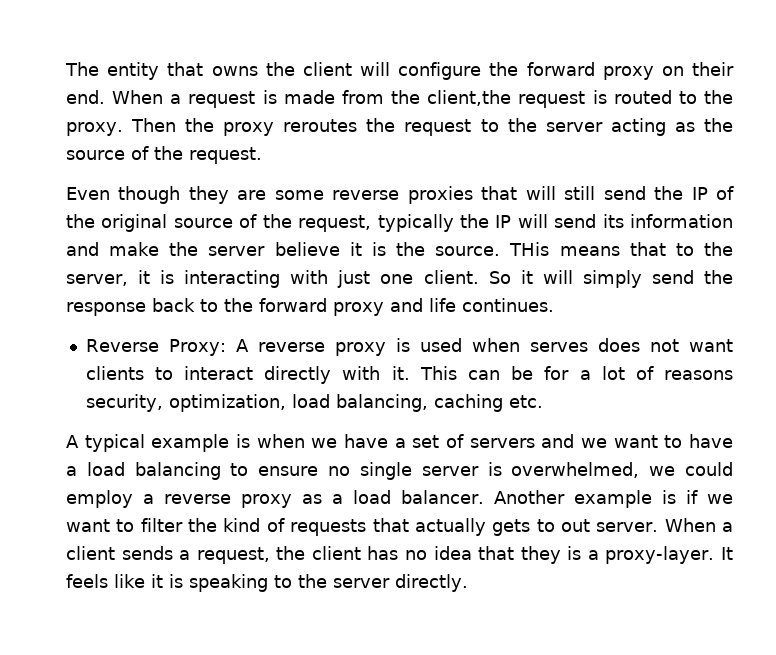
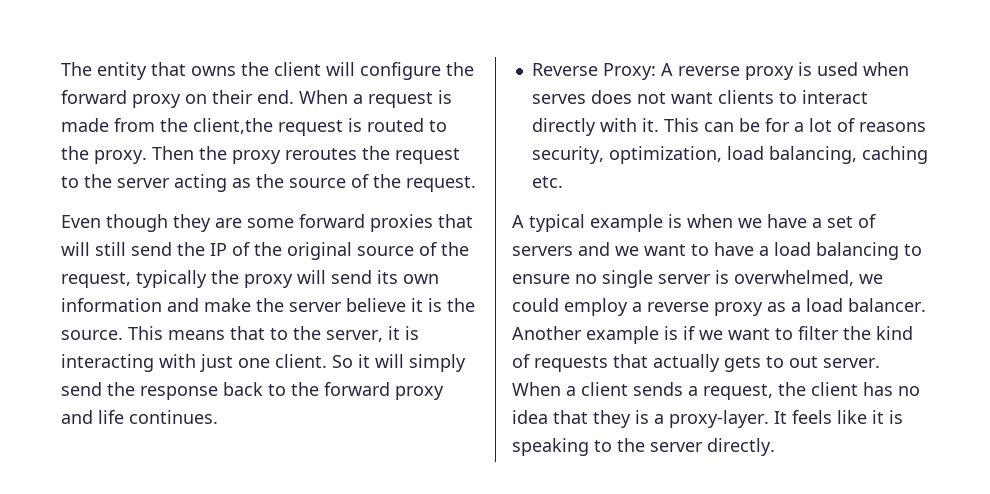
[332,190,400,200] reverse -> [299,214,365,228] forward
[495,215,512,228] IP -> [244,274,293,288] proxy
(624, 221) none -> [403,274,439,284] own
[509,242,550,256] THis -> [128,326,163,340] This

